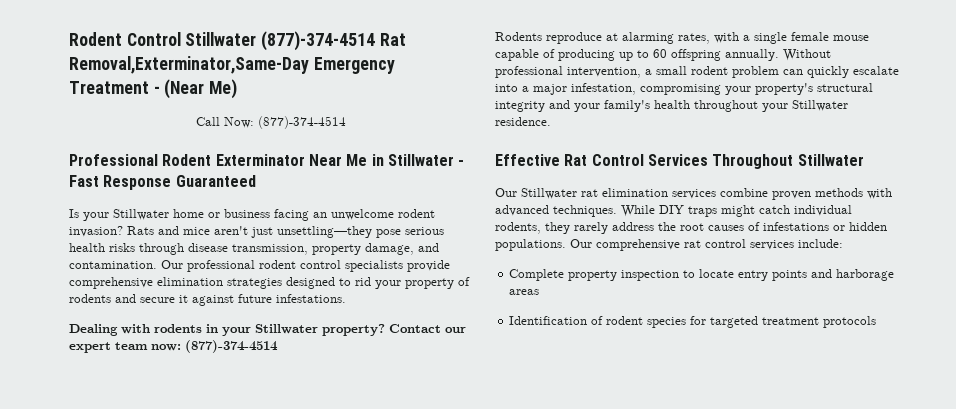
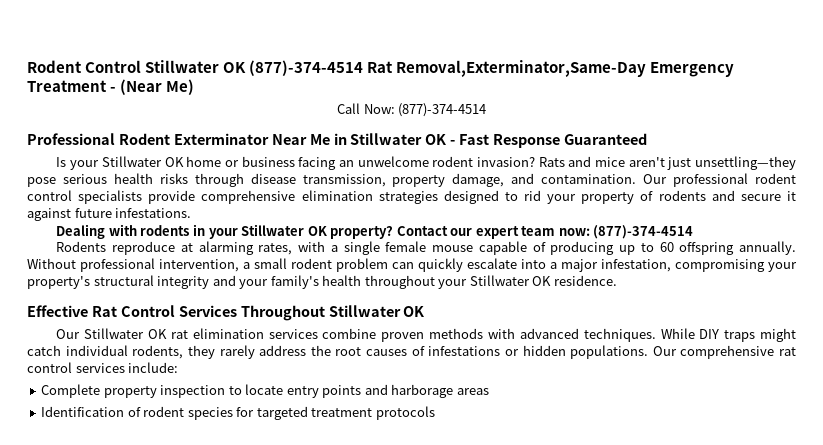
(257, 39) none -> [223,62,247,73] OK
(454, 160) none -> [425,134,447,145] OK
(169, 214) none -> [164,157,184,167] OK
(318, 329) none -> [307,226,327,236] OK
(848, 105) none -> [532,276,552,286] OK
(864, 160) none -> [403,306,425,317] OK
(577, 193) none -> [148,329,168,339] OK

